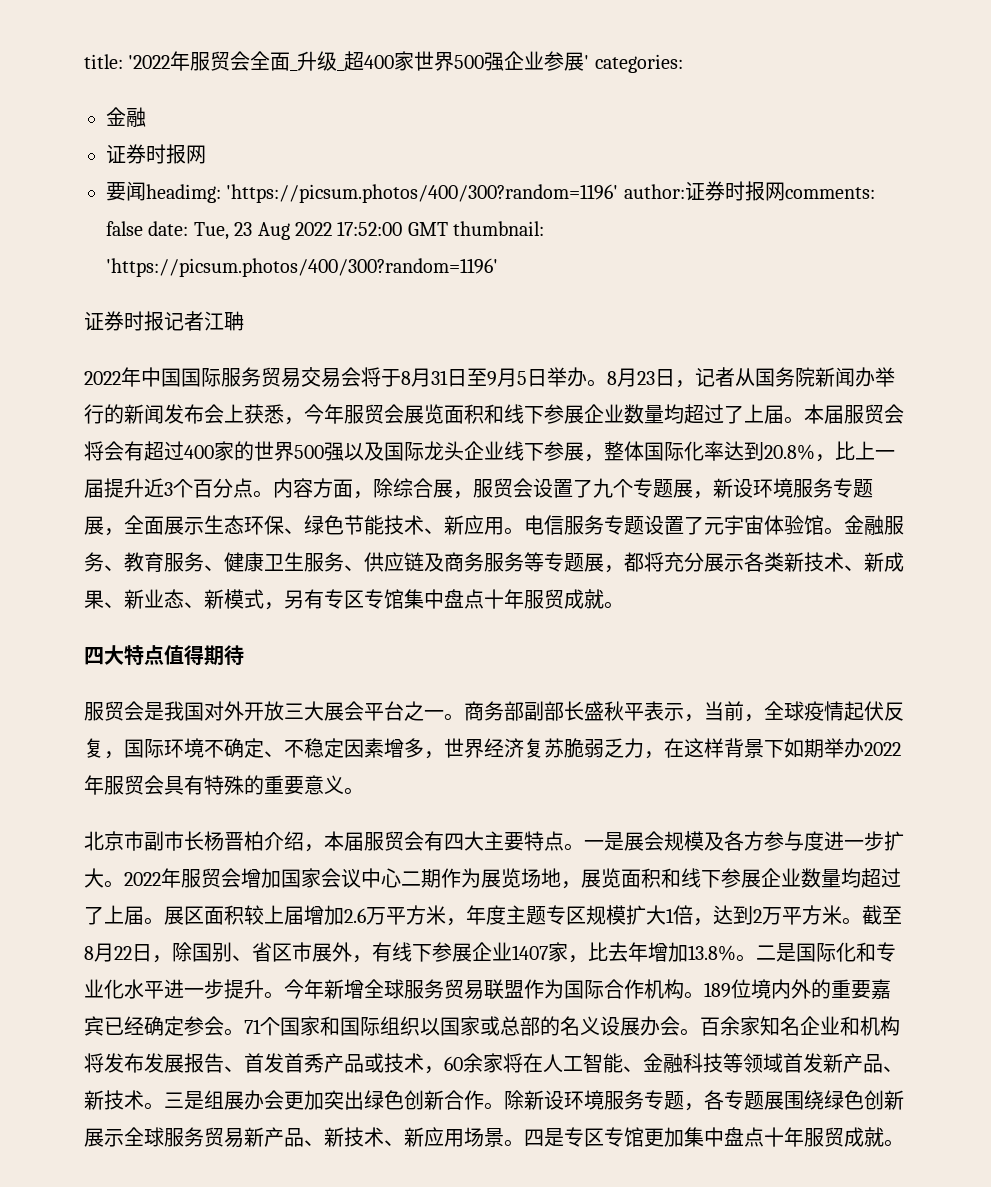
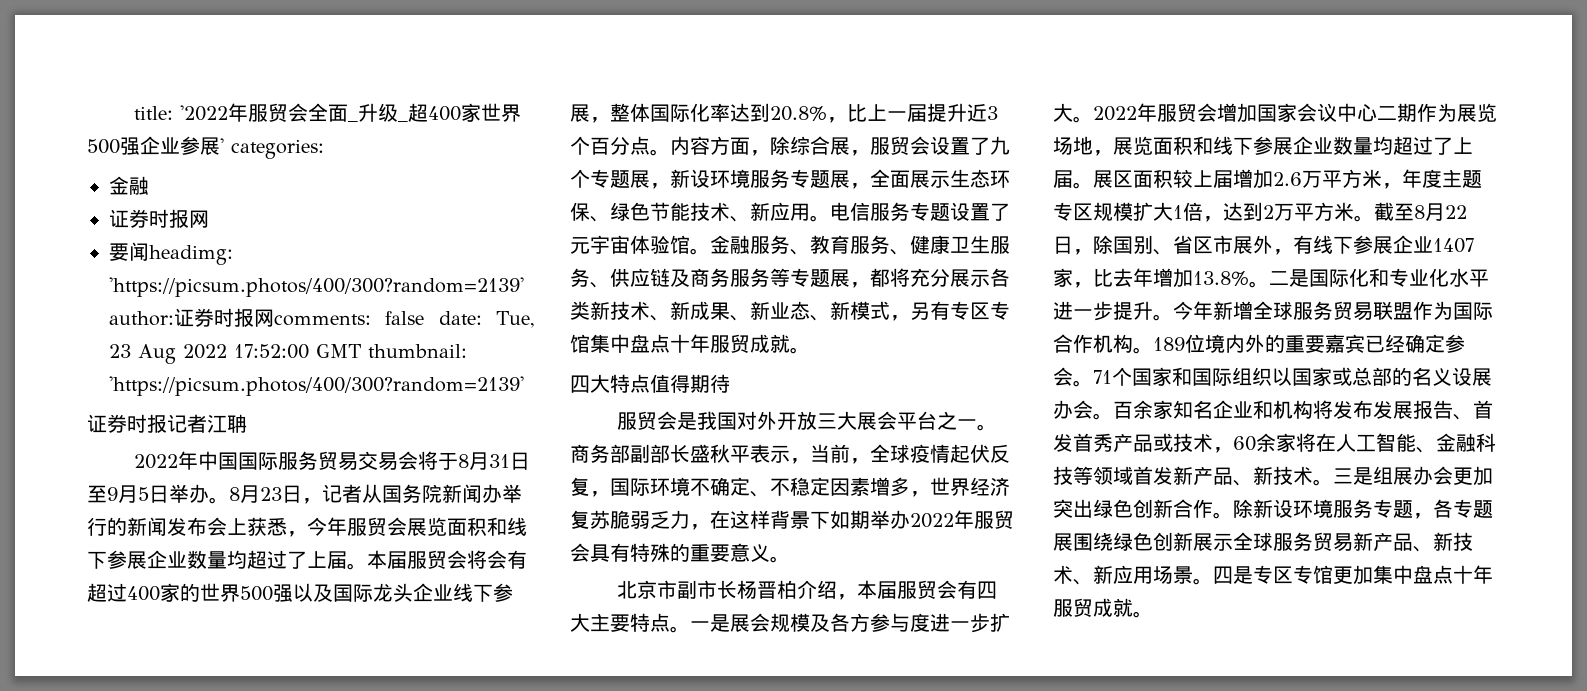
[226,184,619,203] 'https://picsum.photos/400/300?random=1196' -> [109,277,524,297] 'https://picsum.photos/400/300?random=2139'
[106,258,498,277] 'https://picsum.photos/400/300?random=1196' -> [109,376,524,396] 'https://picsum.photos/400/300?random=2139'

